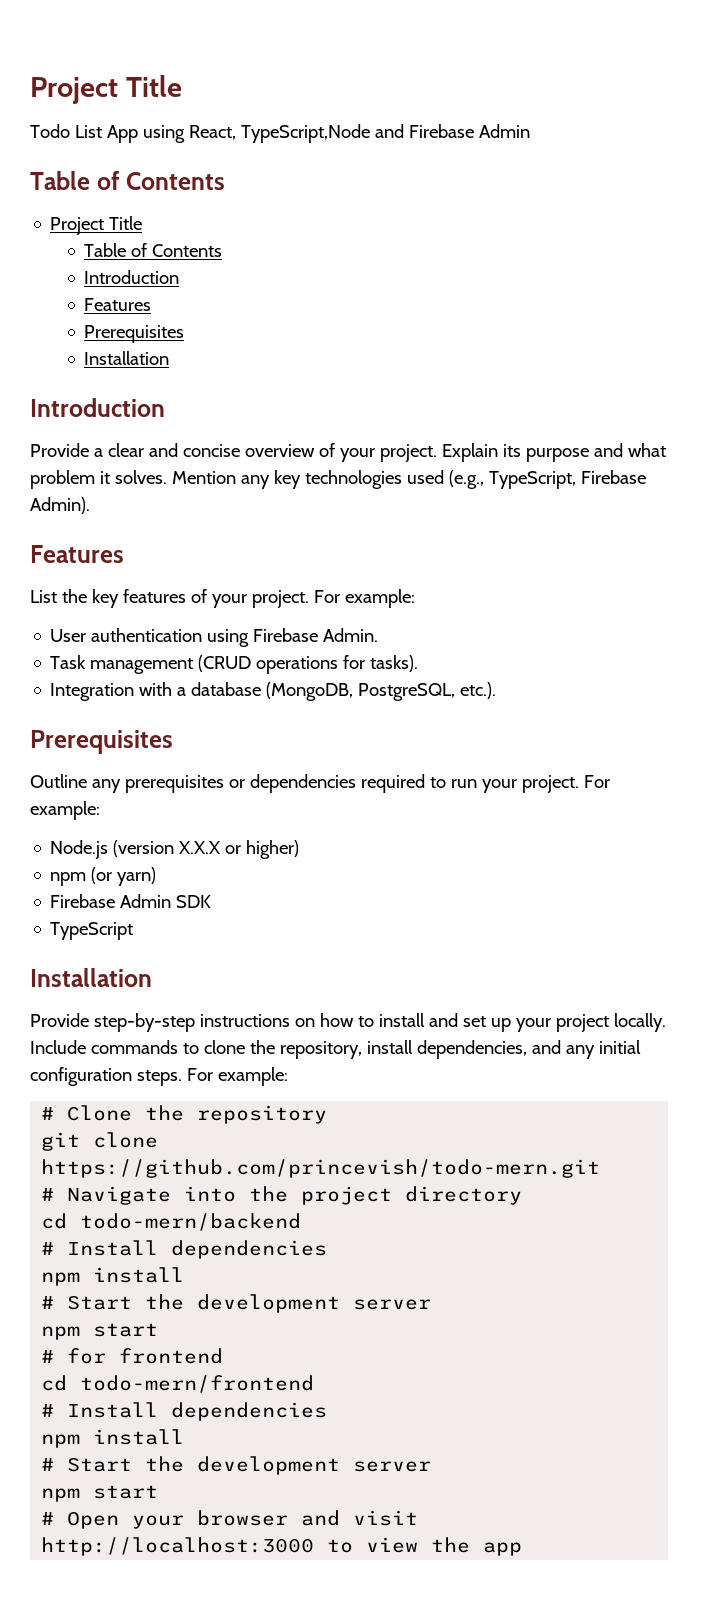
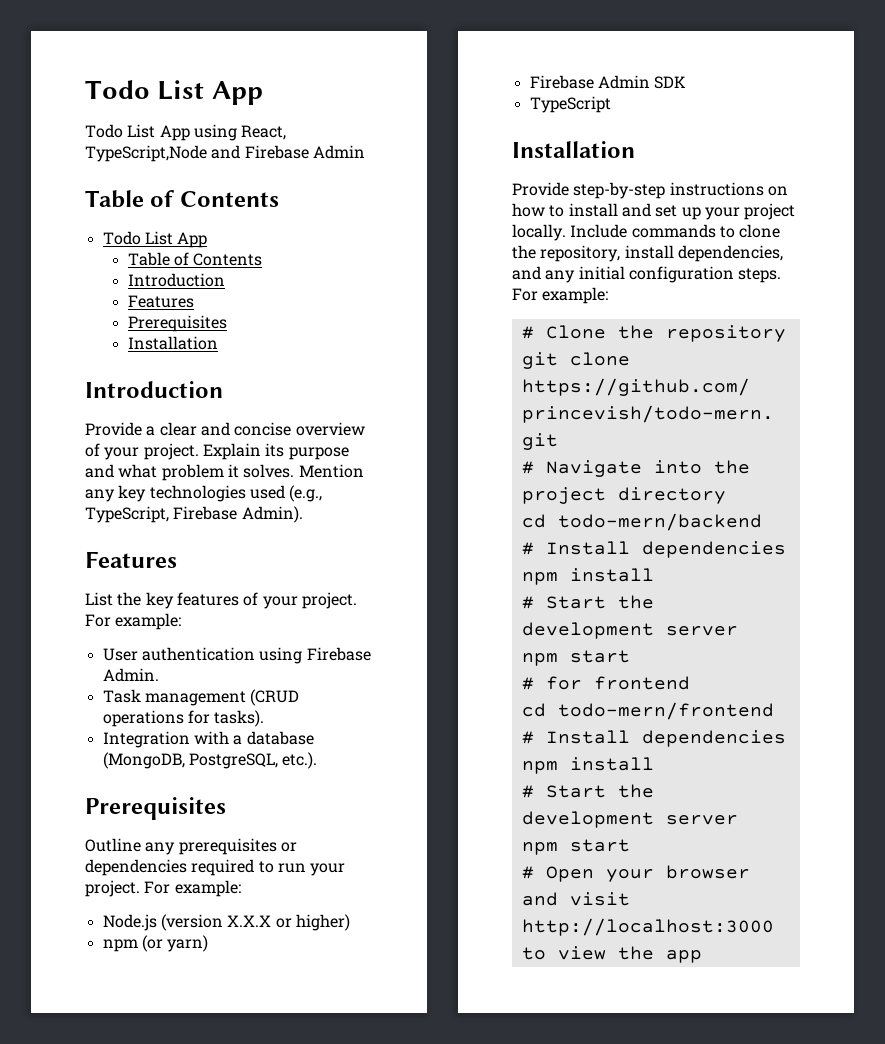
[30,75,182,104] Project Title -> [85,80,263,105] Todo List App
[50,216,143,235] Project Title -> [102,231,208,248] Todo List App

